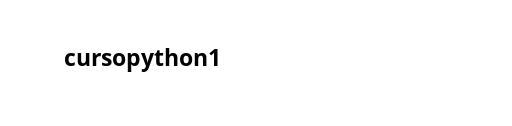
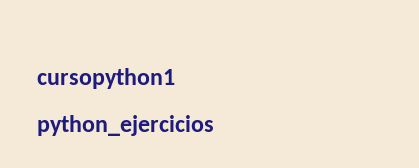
(221, 60) none -> [37,115,214,136] // python_ejercicios

